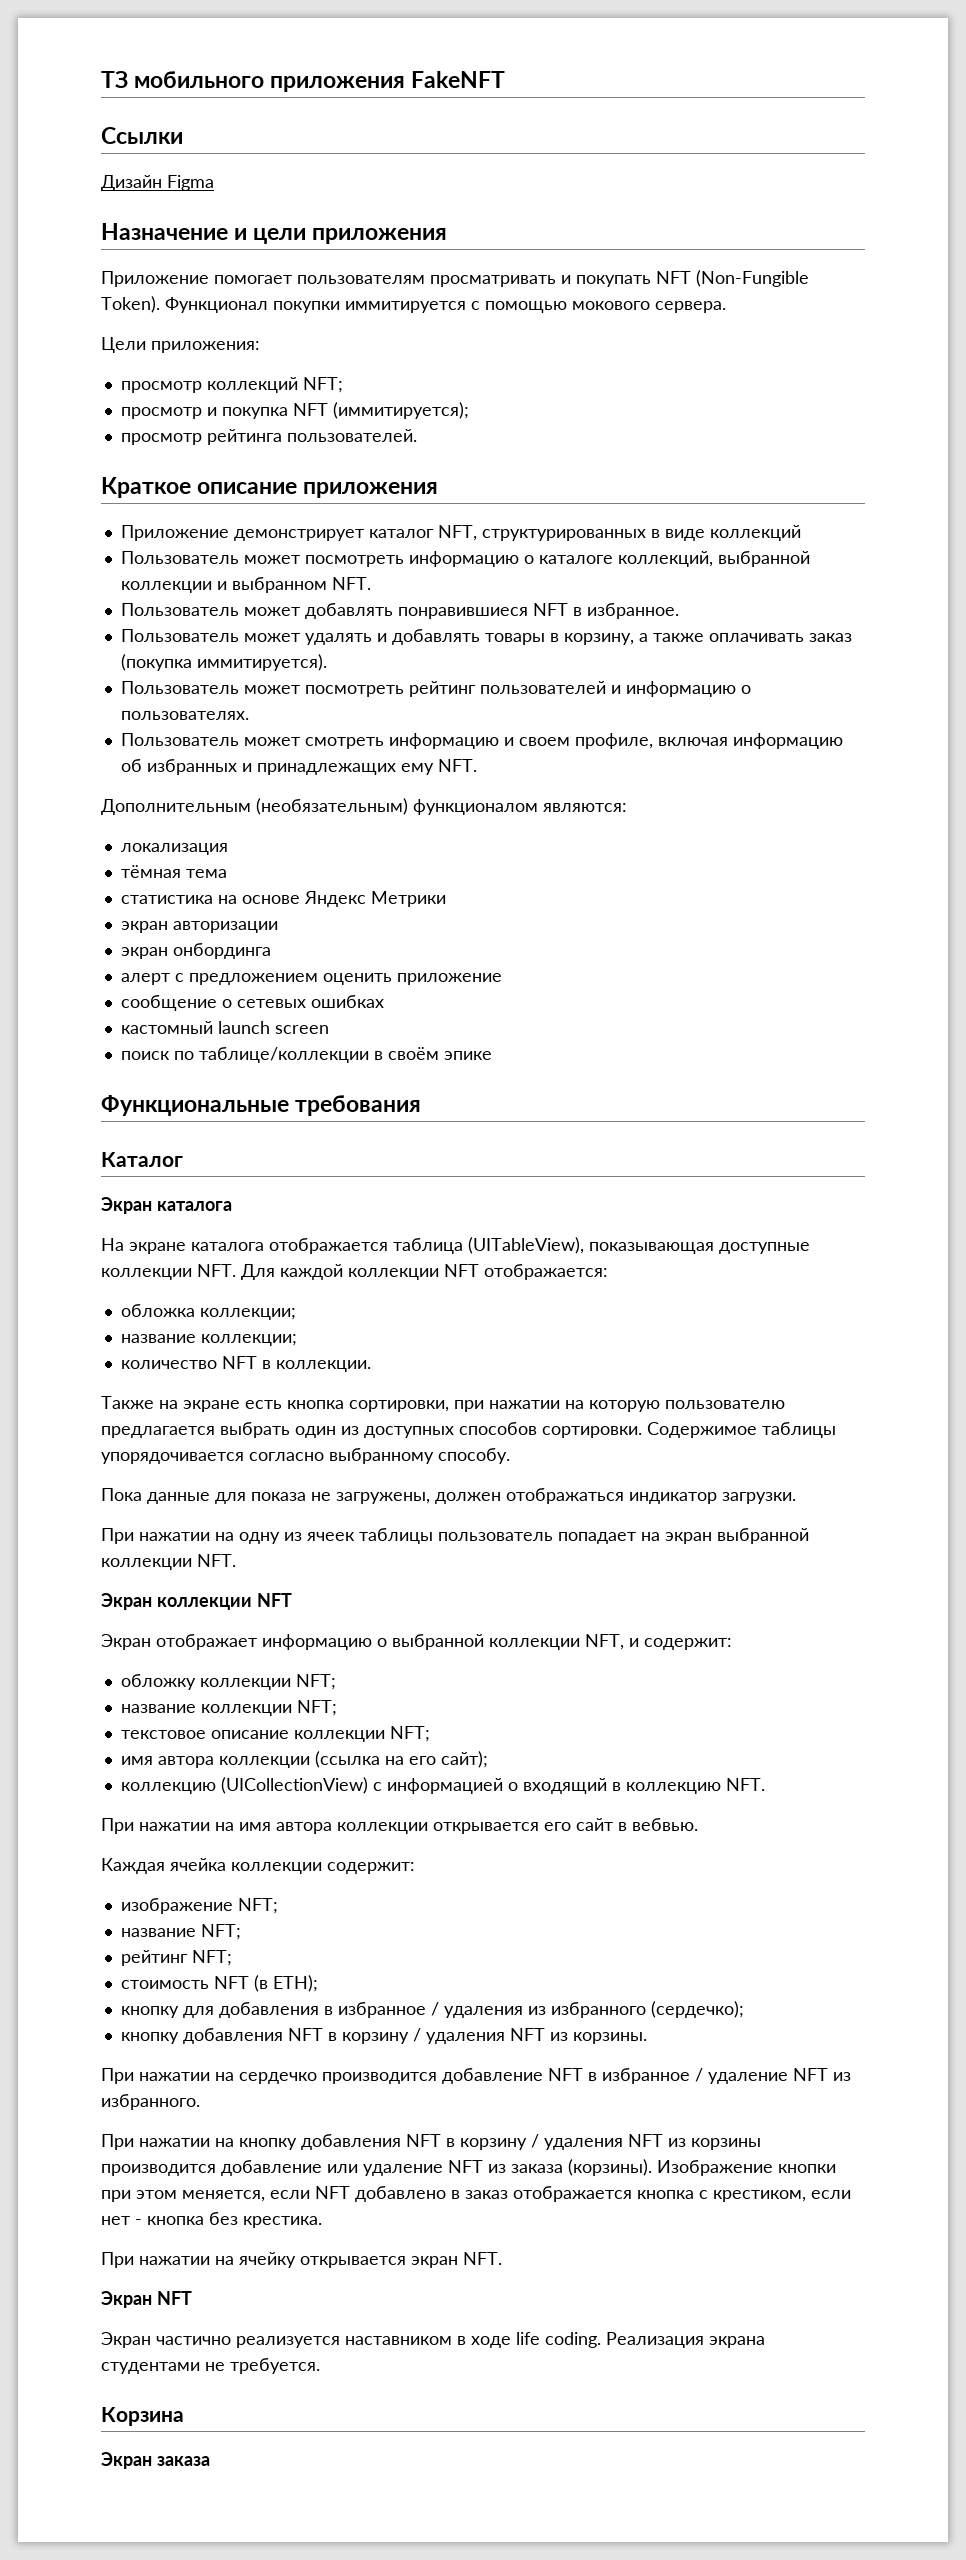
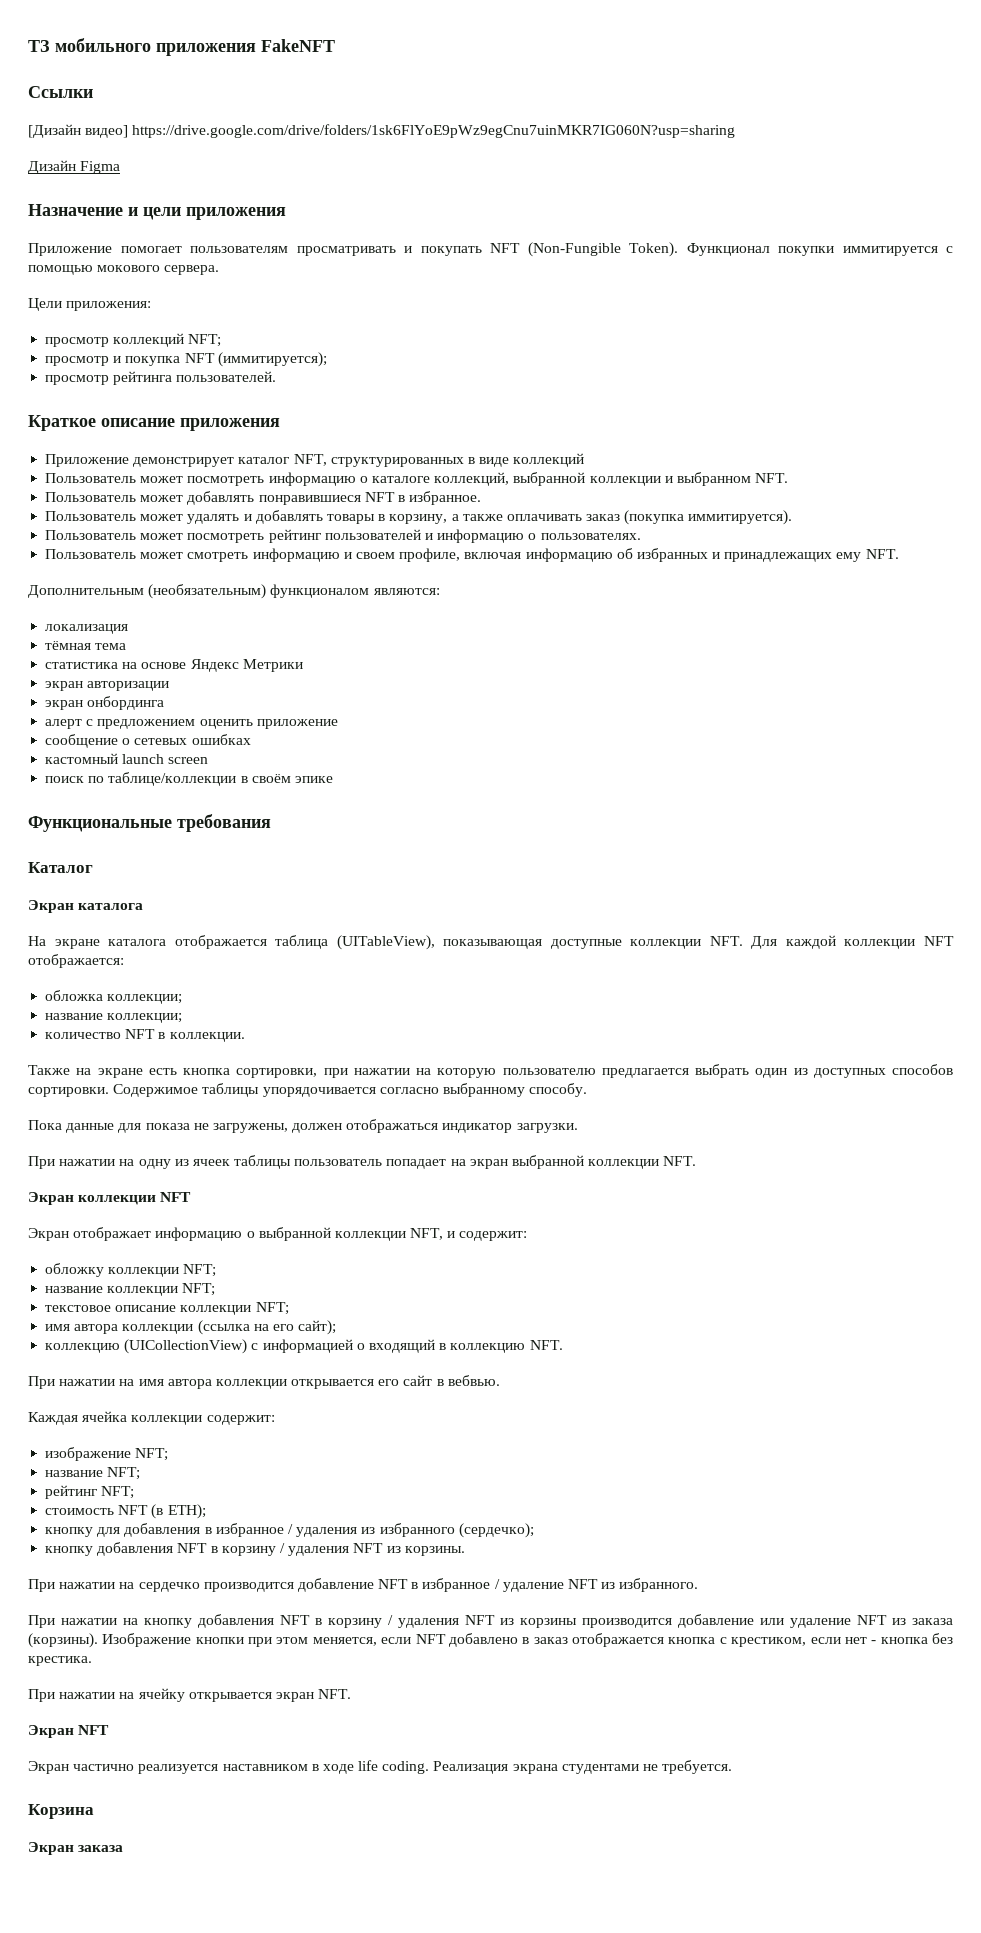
(183, 135) none -> [28,124,736,138] // [Дизайн видео] https://drive.google.com/drive/folders/1sk6FlYoE9pWz9egCnu7uinMKR7IG060N?usp=sharing

